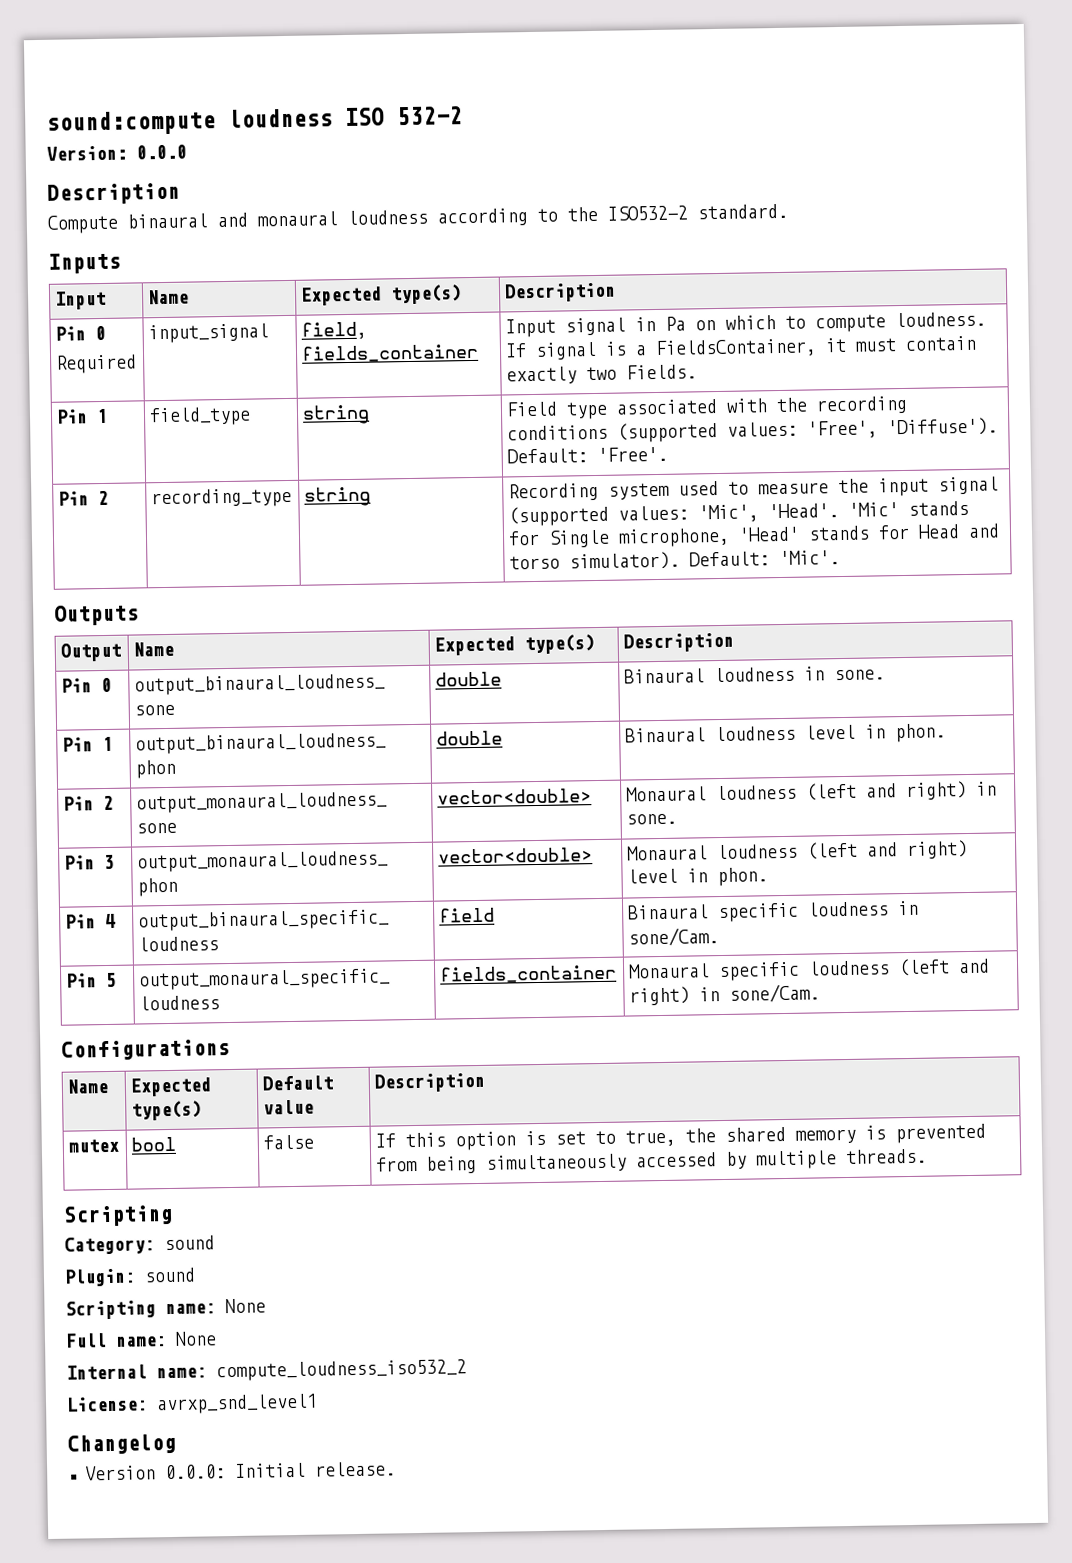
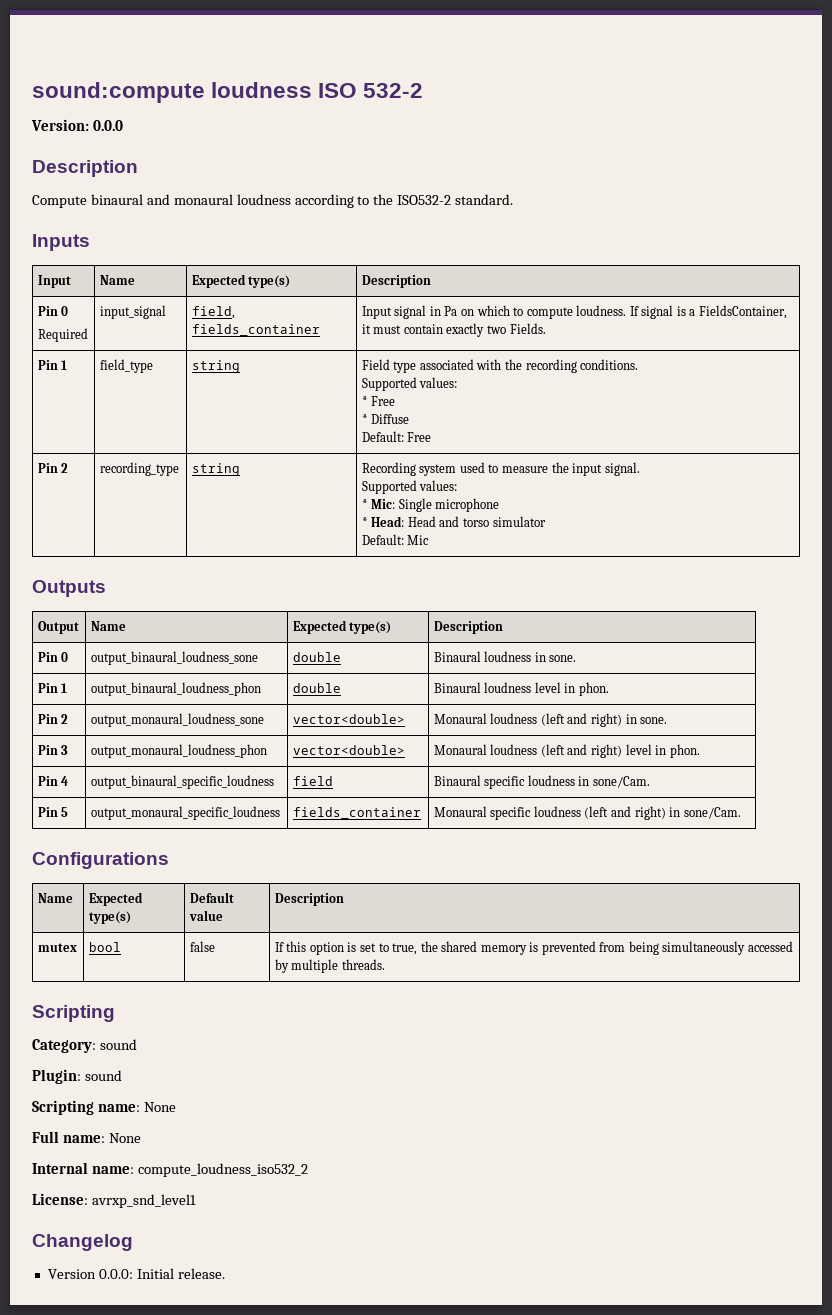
[507,417,999,443] [507,446,669,464] conditions (supported values: 'Free', 'Diffuse'). Default: 'Free'. -> [580,359,639,370] [361,377,458,391] [361,396,396,406] [361,414,410,424] [361,431,432,442] conditions. // Supported values: // * Free // * Diffuse // Default: Free
[938,476,1000,495] [508,500,970,527] [508,523,1001,548] [509,550,841,571] signal (supported values: 'Mic', 'Head'. 'Mic' stands for Single microphone, 'Head' stands for Head and torso simulator). Default: 'Mic'. -> [604,462,640,476] [361,480,458,494] [361,498,500,512] [361,516,546,527] [361,534,430,545] signal. // Supported values: // * Mic: Single microphone // * Head: Head and torso simulator // Default: Mic

